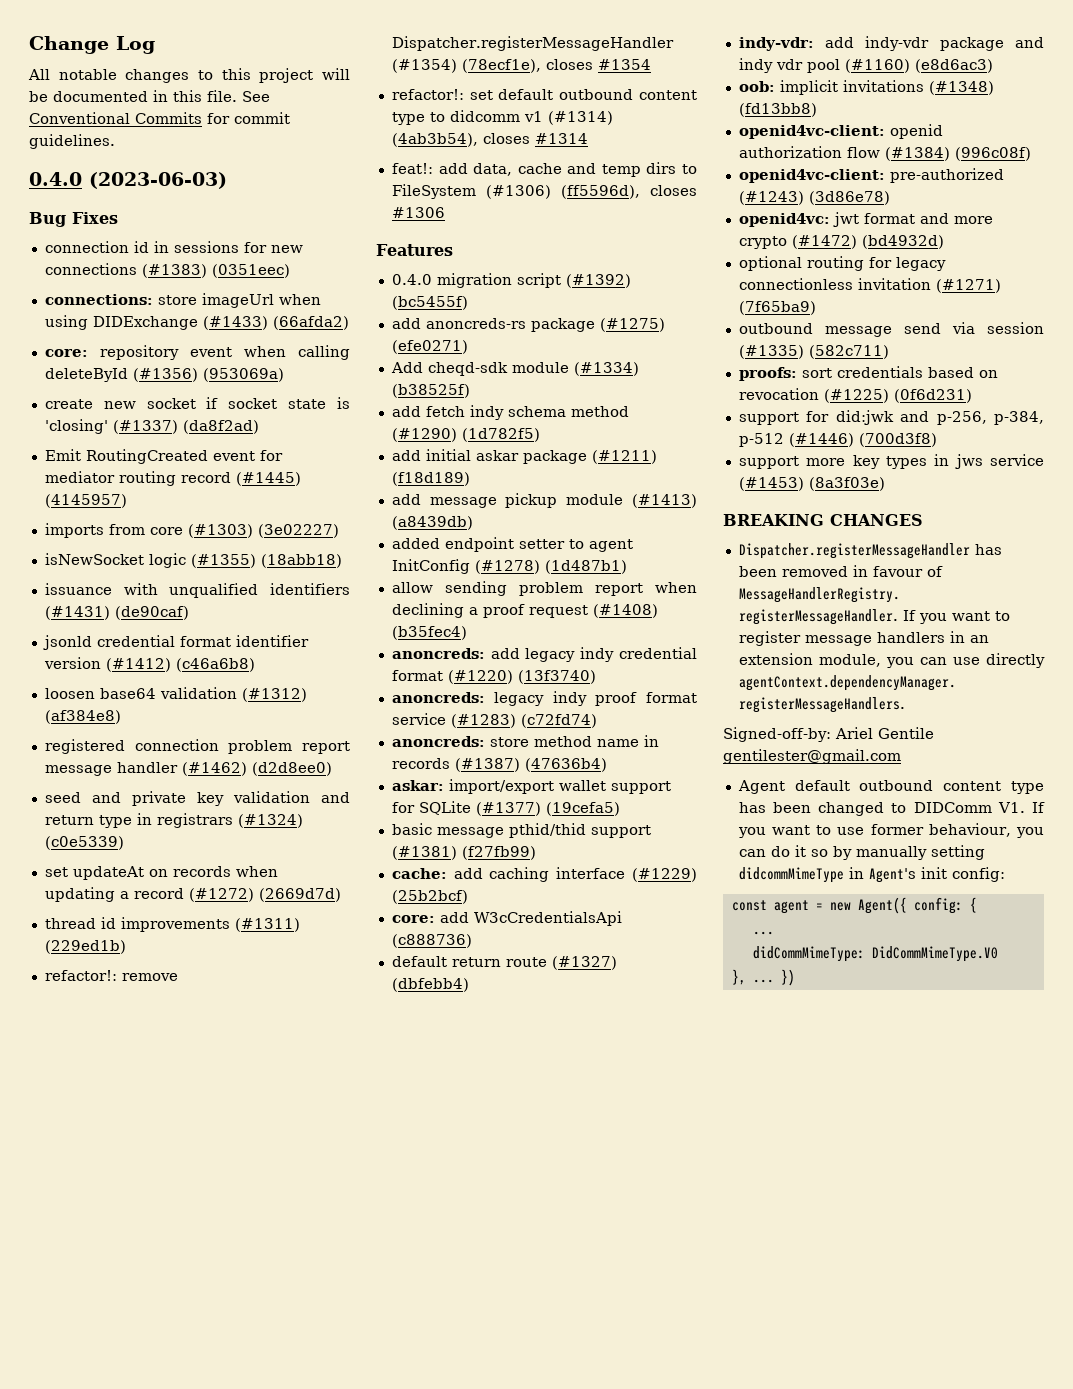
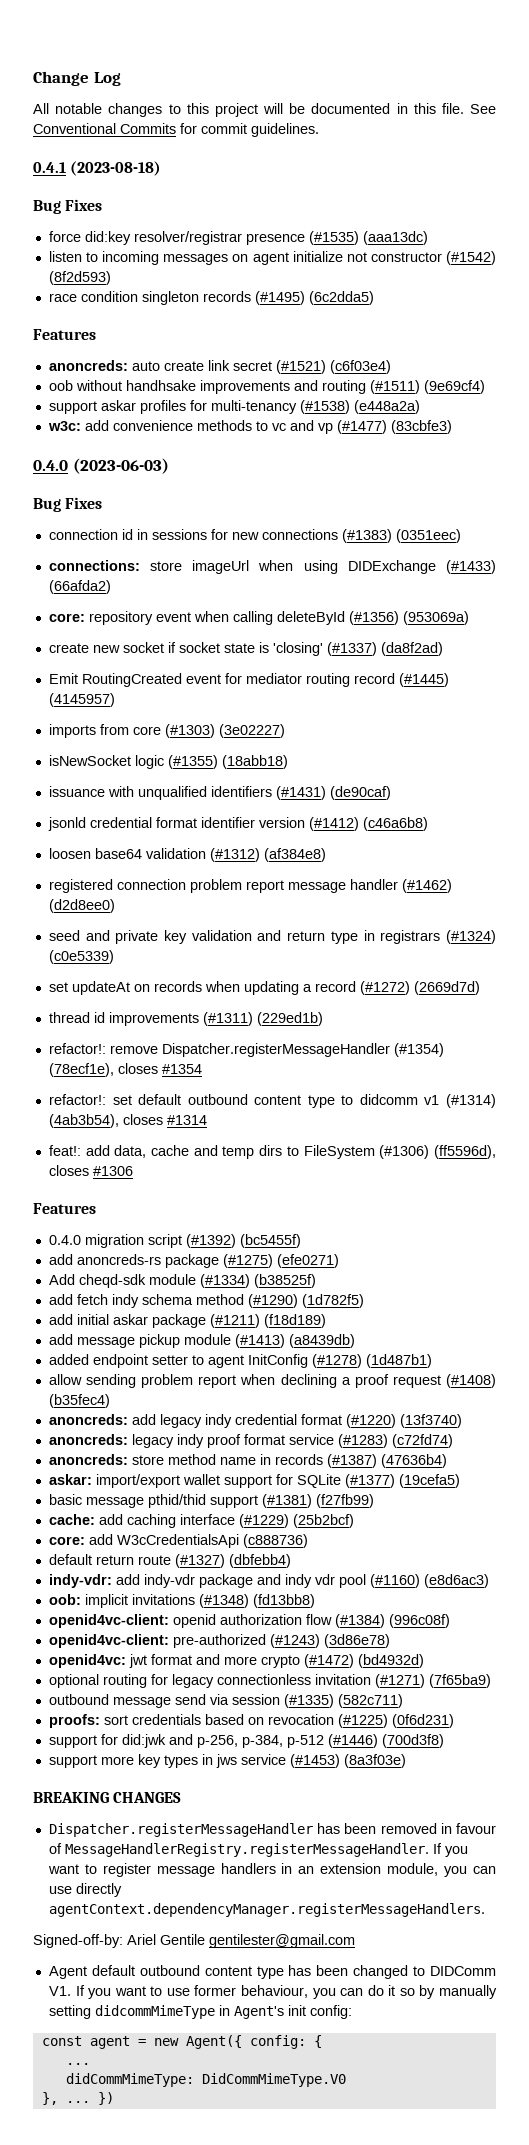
(115, 141) none -> [33,161,162,176] [33,199,103,214] [48,231,428,245] [48,251,497,265] [48,271,111,285] [48,291,374,305] [33,329,96,340] [48,360,391,374] [48,380,485,394] [48,400,420,414] [47,420,452,434] // 0.4.1 (2023-08-18) // Bug Fixes // force did:key resolver/registrar presence (#1535) (aaa13dc) // listen to incoming messages on agent initialize not constructor (#1542) (8f2d593) // race condition singleton records (#1495) (6c2dda5) // Features // anoncreds: auto create link secret (#1521) (c6f03e4) // oob without handhsake improvements and routing (#1511) (9e69cf4) // support askar profiles for multi-tenancy (#1538) (e448a2a) // w3c: add convenience methods to vc and vp (#1477) (83cbfe3)

